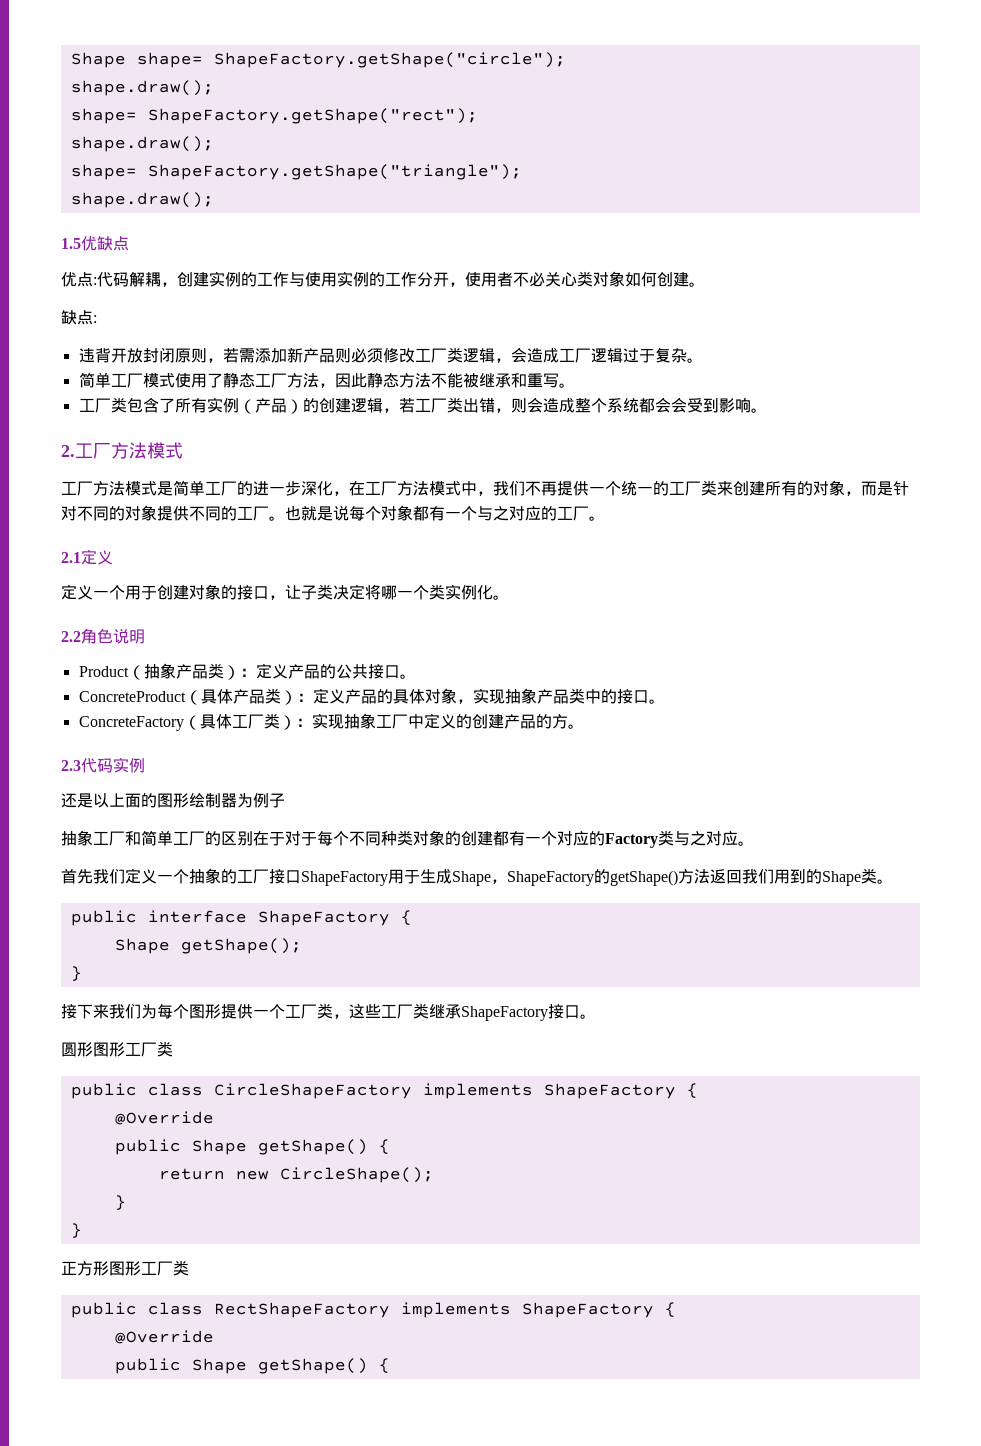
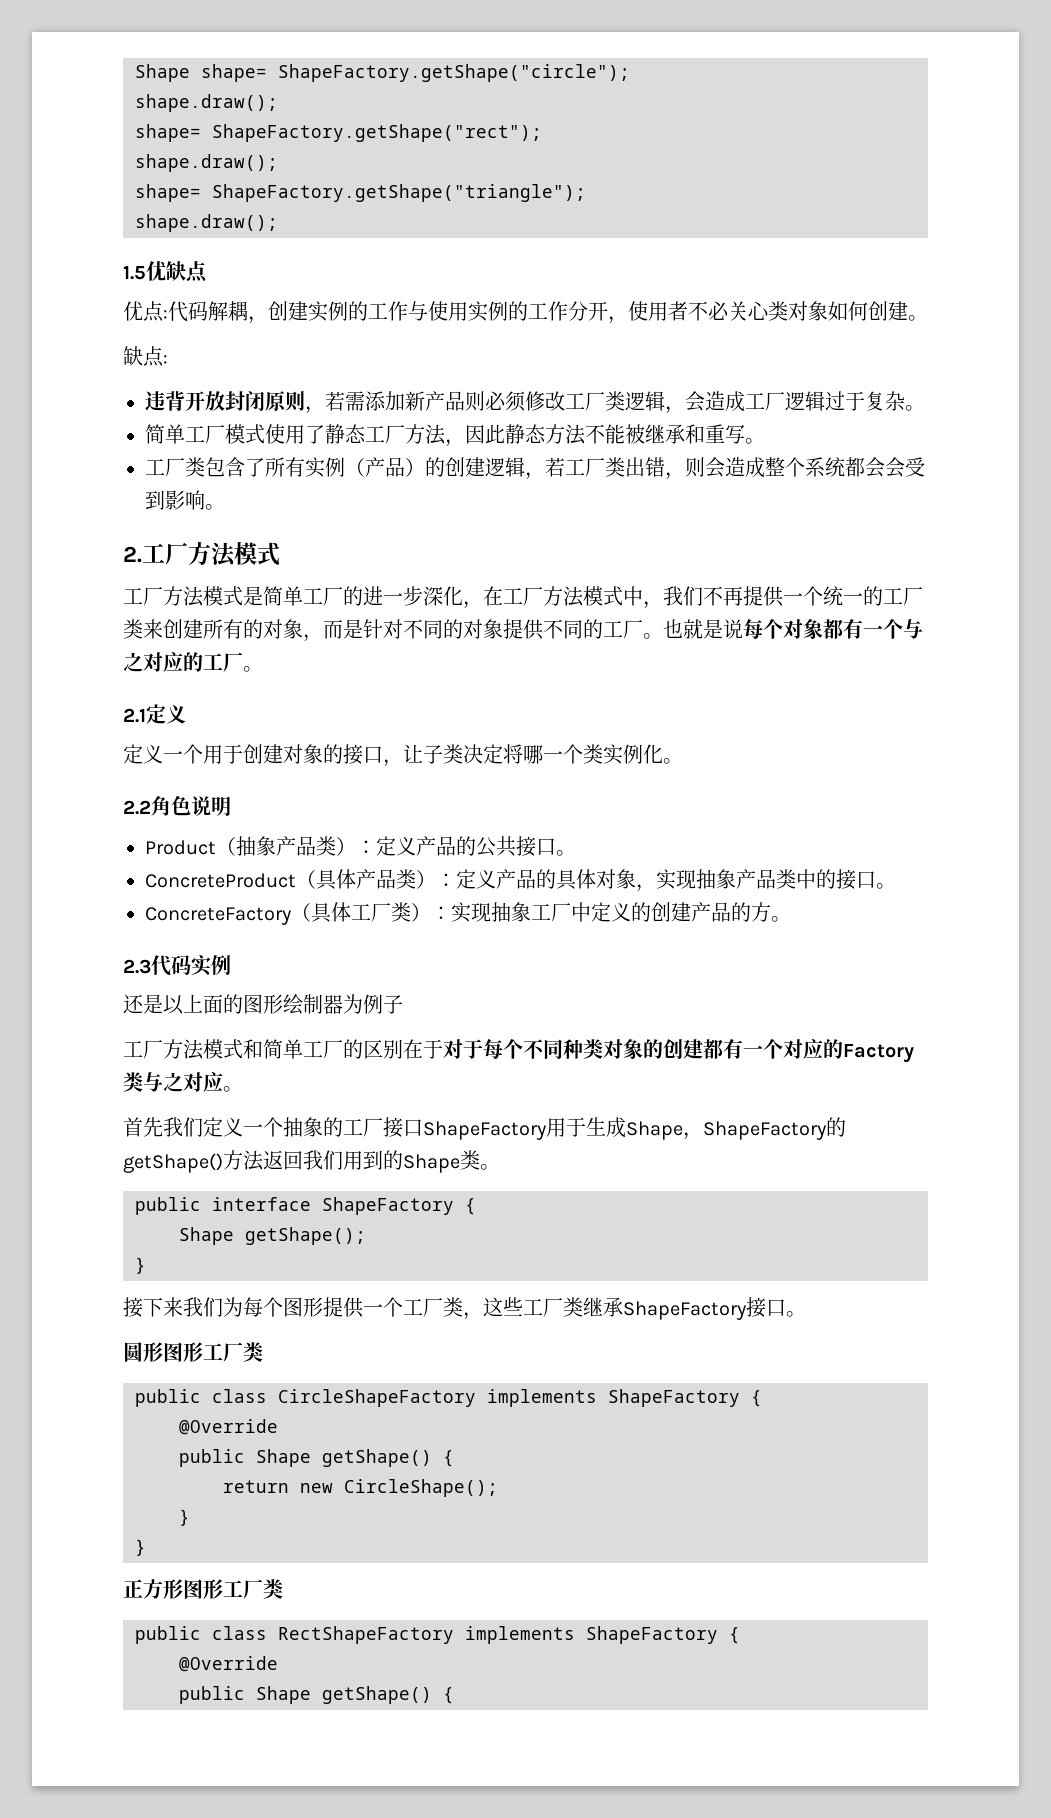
[61,830,125,846] 抽象工厂 -> [123,1039,243,1060] 工厂方法模式

